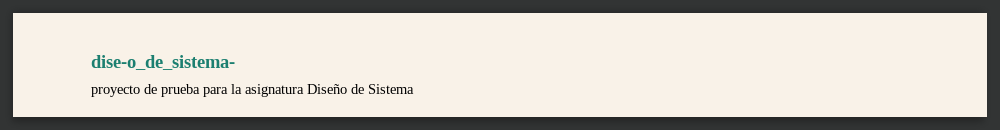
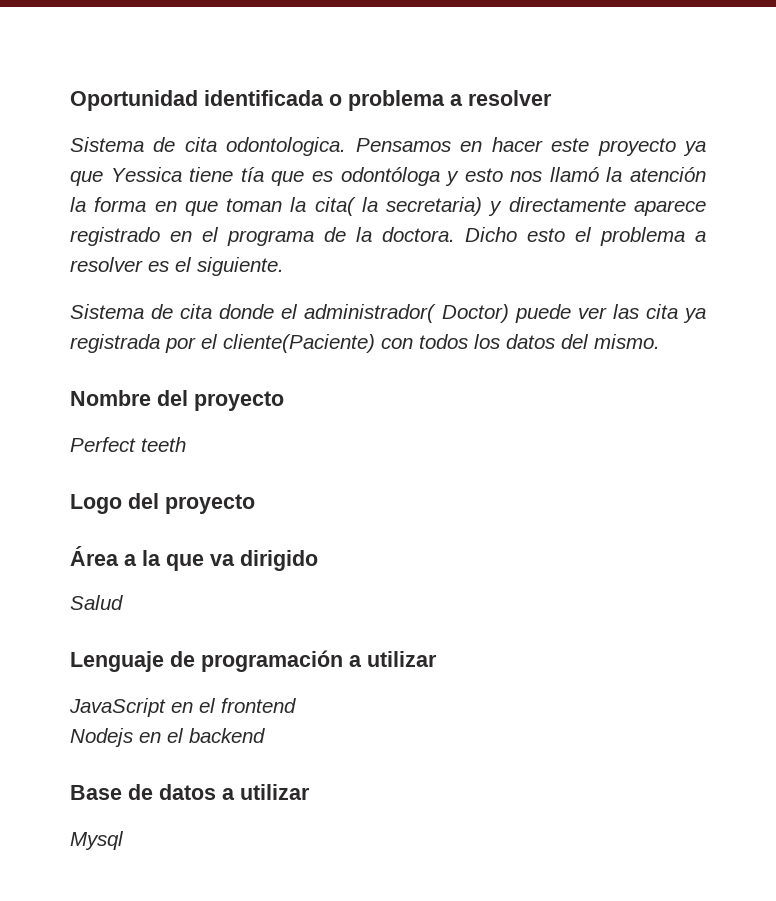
[91,55,235,70] [91,84,414,97] dise-o_de_sistema- // proyecto de prueba para la asignatura Diseño de Sistema -> [70,90,552,111] [70,137,707,156] [70,167,706,186] [70,197,706,216] [70,227,706,246] [70,257,284,276] [70,304,707,323] [70,334,660,353] [70,390,284,411] [70,437,186,452] [70,493,255,514] [70,546,318,571] [70,595,123,610] [70,650,437,672] [69,698,296,717] [70,728,265,747] [70,784,310,800] [70,831,124,850] Oportunidad identificada o problema a resolver // Sistema de cita odontologica. Pensamos en hacer este proyecto ya que Yessica tiene tía que es odontóloga y esto nos llamó la atención la forma en que toman la cita( la secretaria) y directamente aparece registrado en el programa de la doctora. Dicho esto el problema a resolver es el siguiente. // Sistema de cita donde el administrador( Doctor) puede ver las cita ya registrada por el cliente(Paciente) con todos los datos del mismo. // Nombre del proyecto // Perfect teeth // Logo del proyecto // Área a la que va dirigido // Salud // Lenguaje de programación a utilizar // JavaScript en el frontend // Nodejs en el backend // Base de datos a utilizar // Mysql

